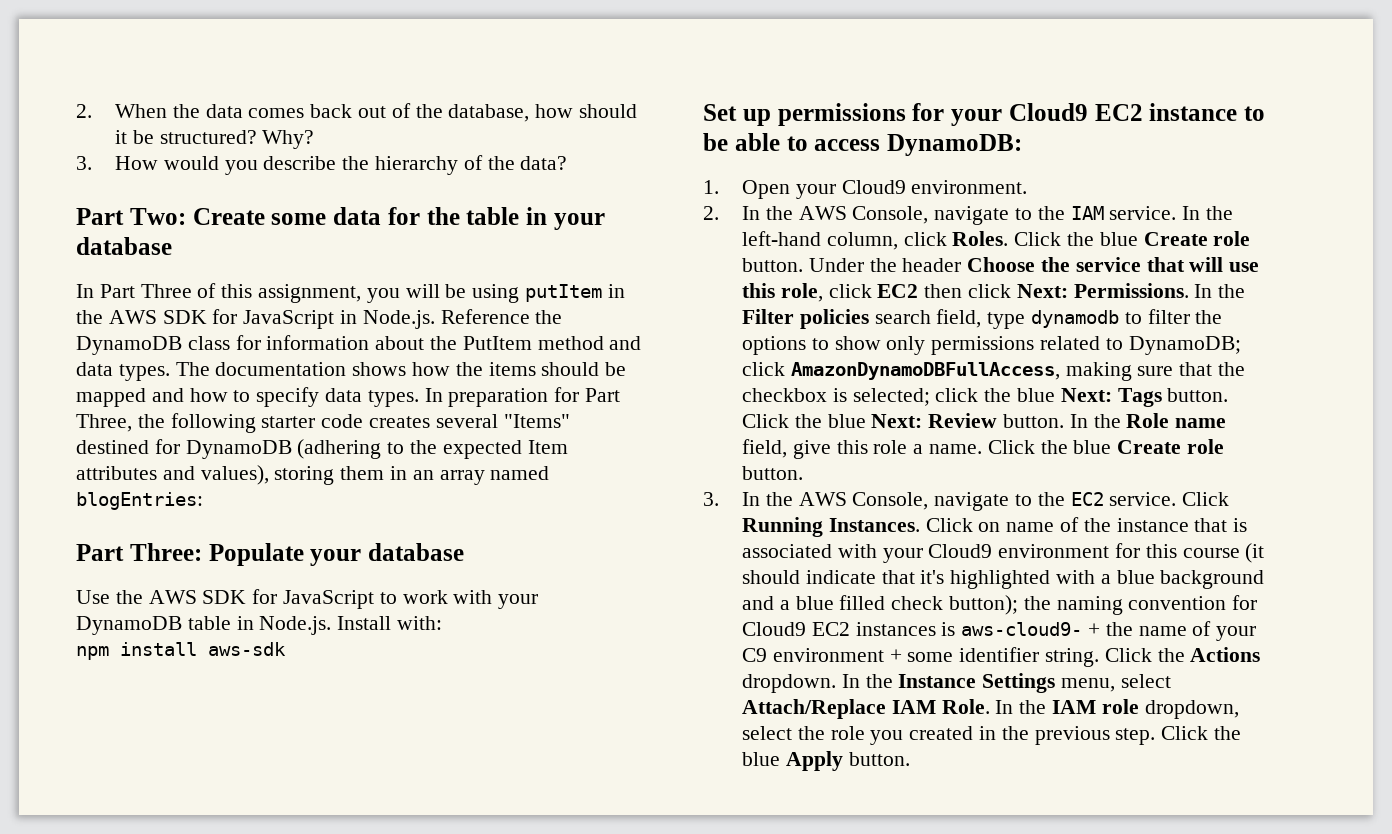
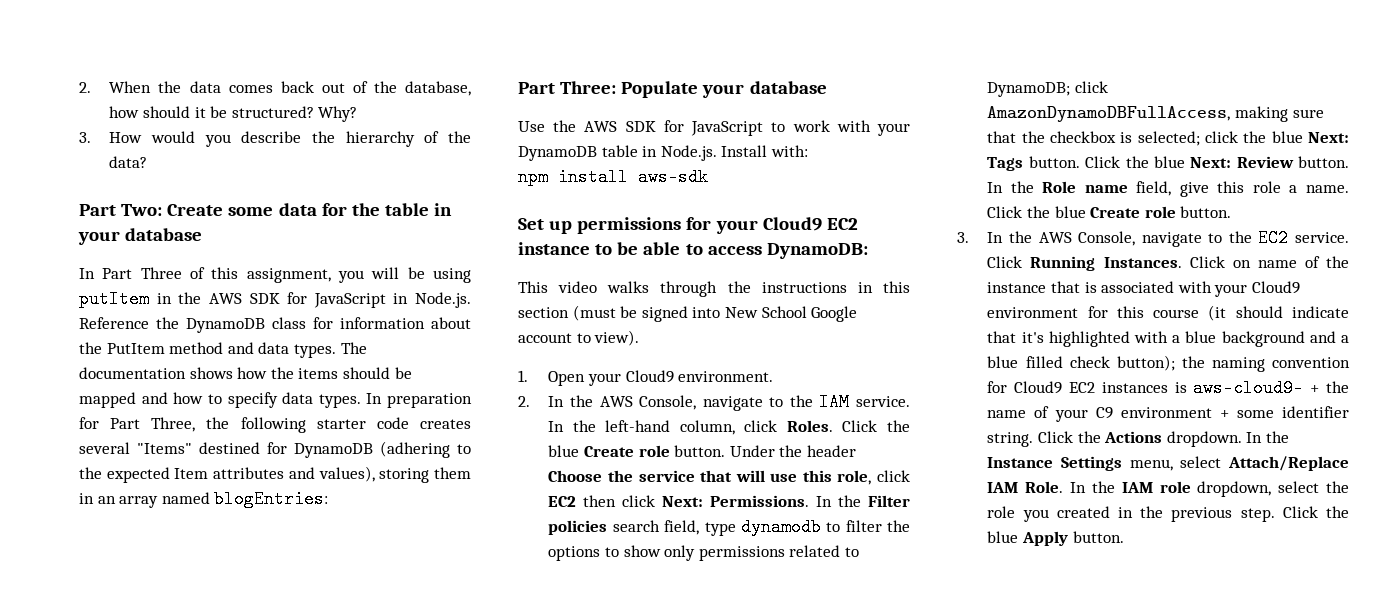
(1022, 145) none -> [518,281,910,297] [518,305,858,322] [518,330,640,346] // This video walks through the instructions in this section (must be signed into New School Google account to view).

